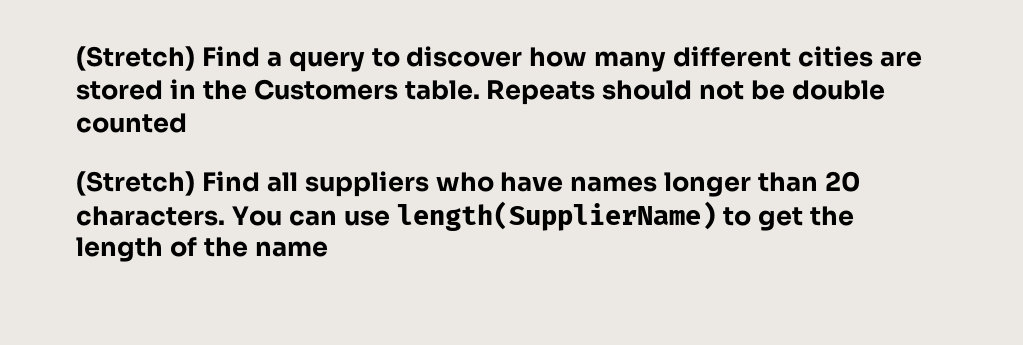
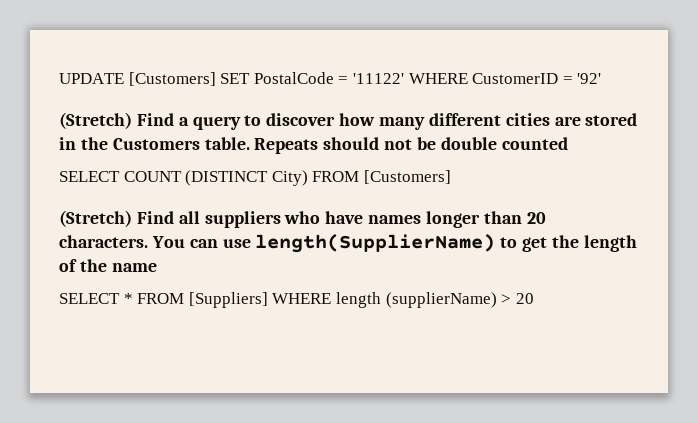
(76, 58) none -> [59,72,602,86] UPDATE [Customers] SET PostalCode = '11122' WHERE CustomerID = '92' //
(187, 123) none -> [59,170,451,186] // SELECT COUNT (DISTINCT City) FROM [Customers]
(328, 249) none -> [59,292,534,308] // SELECT * FROM [Suppliers] WHERE length (supplierName) > 20

